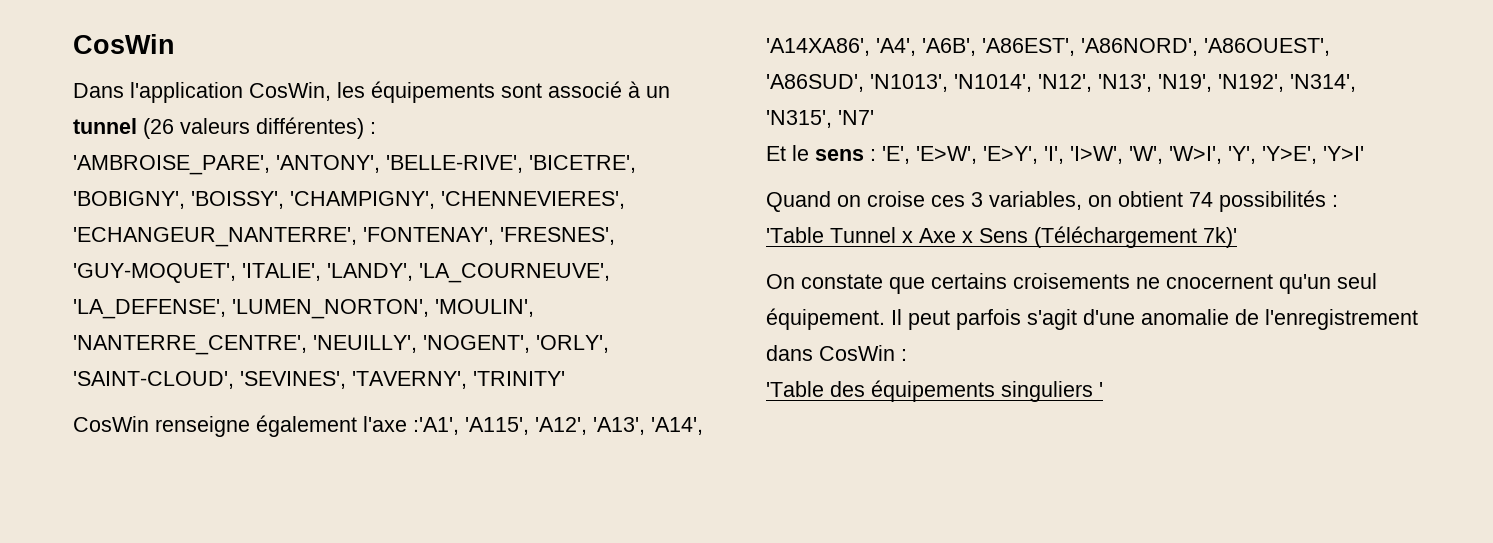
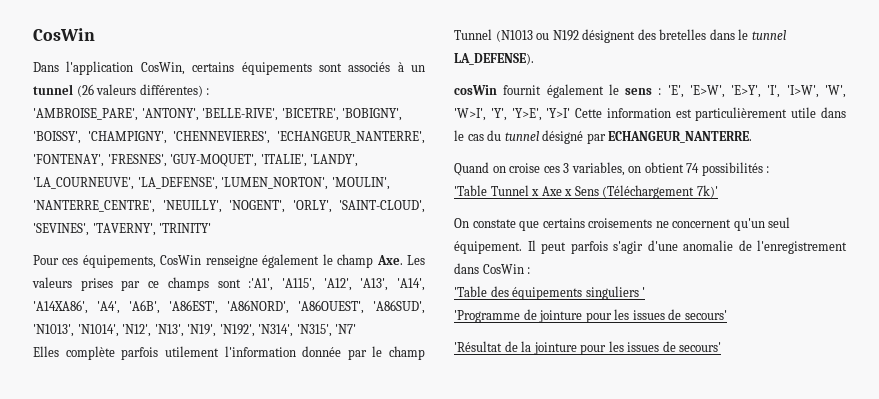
[337,82,365,98] les -> [192,62,235,72] certains
[548,81,622,98] associé -> [348,62,391,72] associés
[73,415,407,437] CosWin renseigne également l'axe -> [33,254,426,268] [32,277,241,291] Pour ces équipements, CosWin renseigne également le champ Axe. Les valeurs prises par ce champs sont
[766,146,786,161] Et -> [33,346,425,360] [454,29,786,43] [454,53,534,65] [454,84,604,98] Elles complète parfois utilement l'information donnée par le champ Tunnel (N1013 ou N192 désignent des bretelles dans le tunnel LA_DEFENSE). // cosWin fournit également
(1364, 153) none -> [575,107,846,121] [454,130,753,144] Cette information est particulièrement utile dans le cas du tunnel désigné par ECHANGEUR_NANTERRE.
[1166,274,1273,289] cnocernent -> [672,219,732,228] concernent
[1027,309,1077,330] s'agit -> [613,241,643,254] s'agir
(1103, 389) none -> [454,309,727,323] [454,341,722,355] // 'Programme de jointure pour les issues de secours' // 'Résultat de la jointure pour les issues de secours'

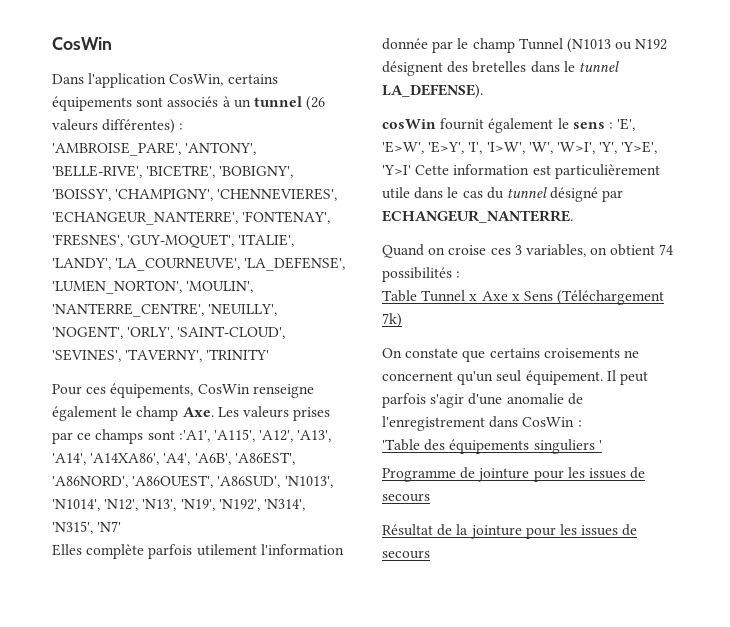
[454,185,487,196] 'Table -> [382,290,417,302] Table
[696,185,718,198] 7k)' -> [382,313,402,328] 7k)
[454,310,520,323] 'Programme -> [382,468,456,482] Programme
[684,310,727,320] [454,341,502,352] secours' // 'Résultat -> [382,493,430,502] [382,524,433,536] secours // Résultat
[679,342,722,352] secours' -> [382,550,430,559] secours

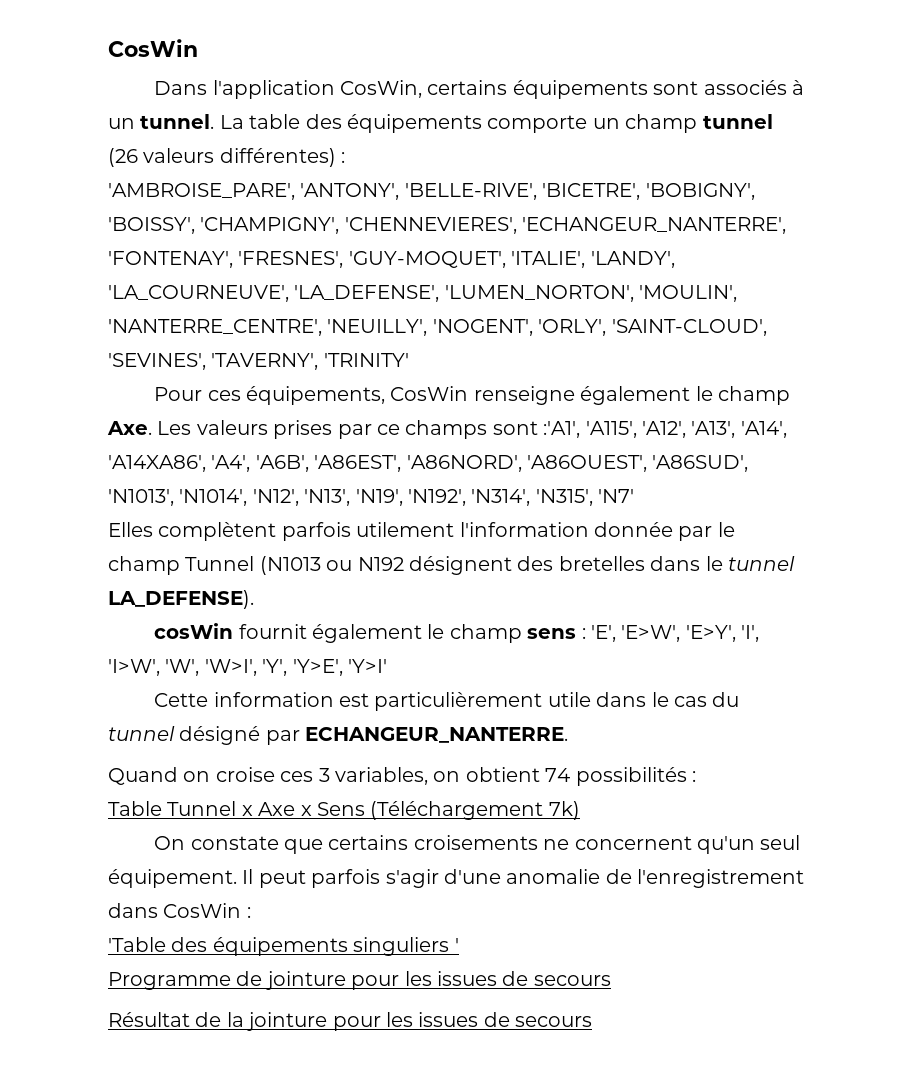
(251, 103) none -> [140,114,698,133] tunnel. La table des équipements comporte un champ
[86,544,145,559] complète -> [158,522,277,541] complètent
(569, 123) none -> [449,624,522,643] champ
(411, 170) none -> (387, 666) //

